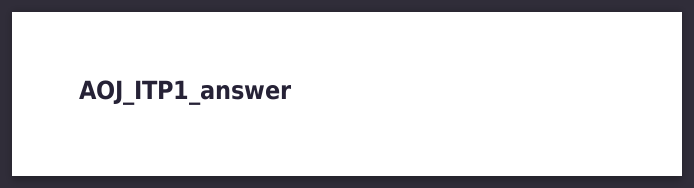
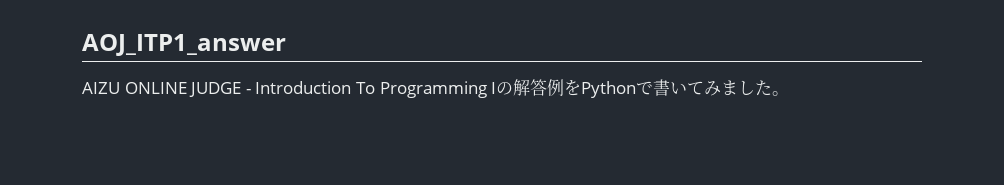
(292, 92) none -> [82,79,790,98] // AIZU ONLINE JUDGE - Introduction To Programming Iの解答例をPythonで書いてみました。

